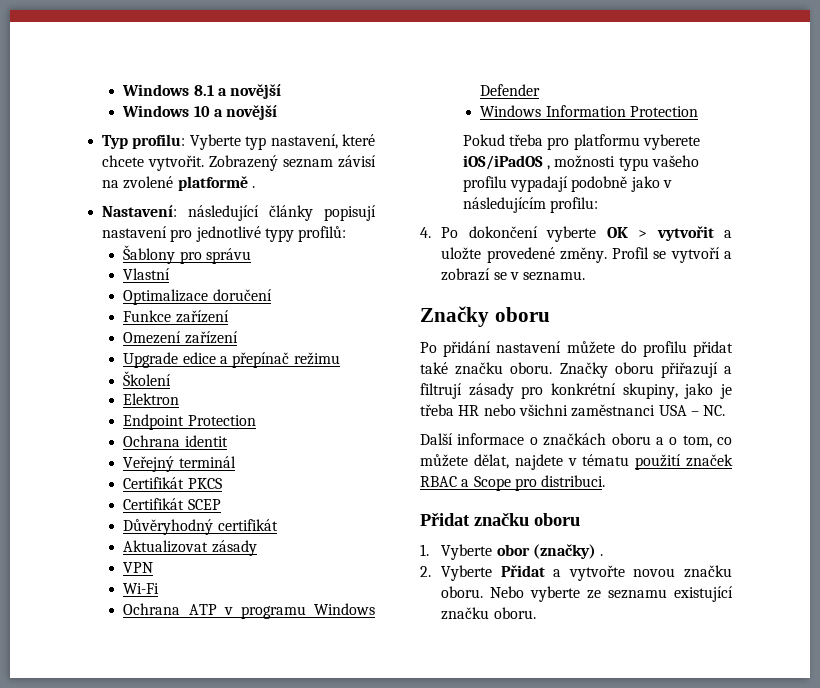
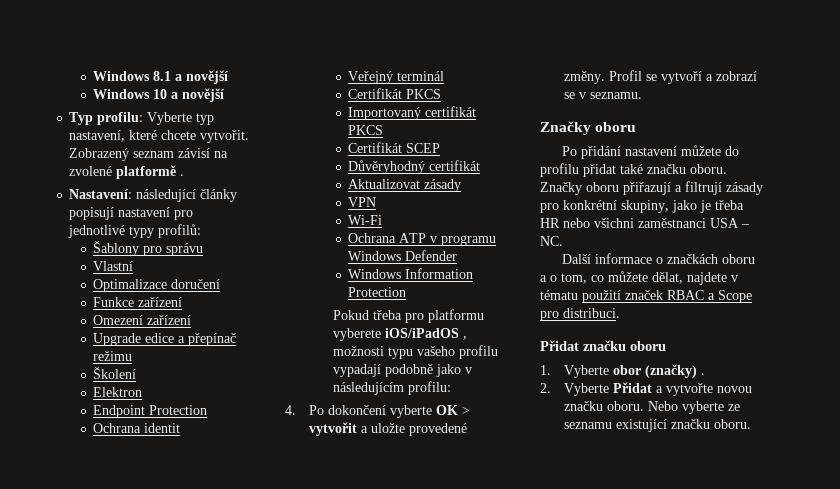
(222, 483) none -> [348,106,477,120] [348,125,384,135] // Importovaný certifikát PKCS

